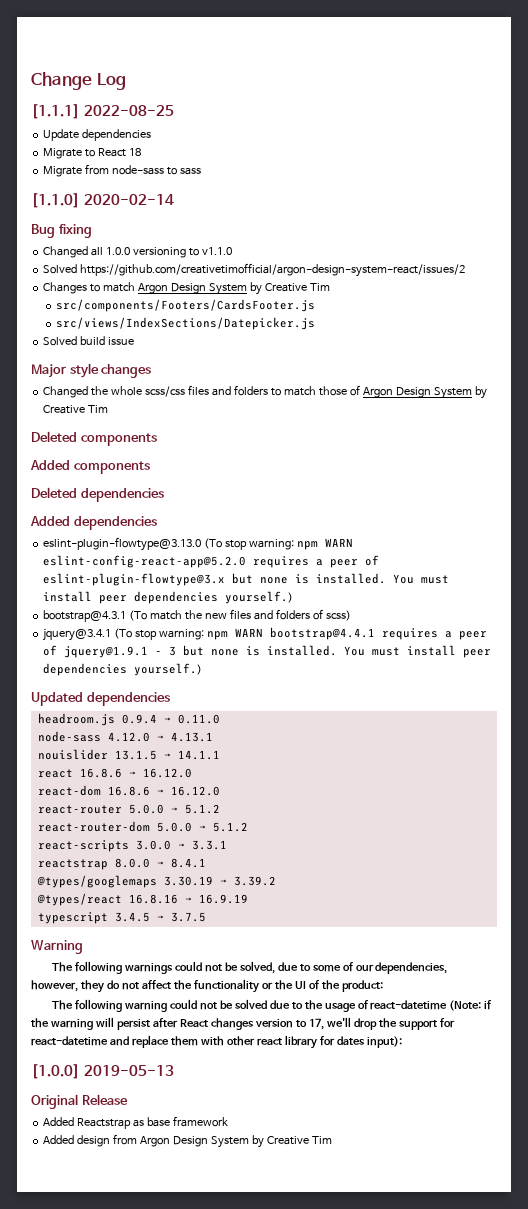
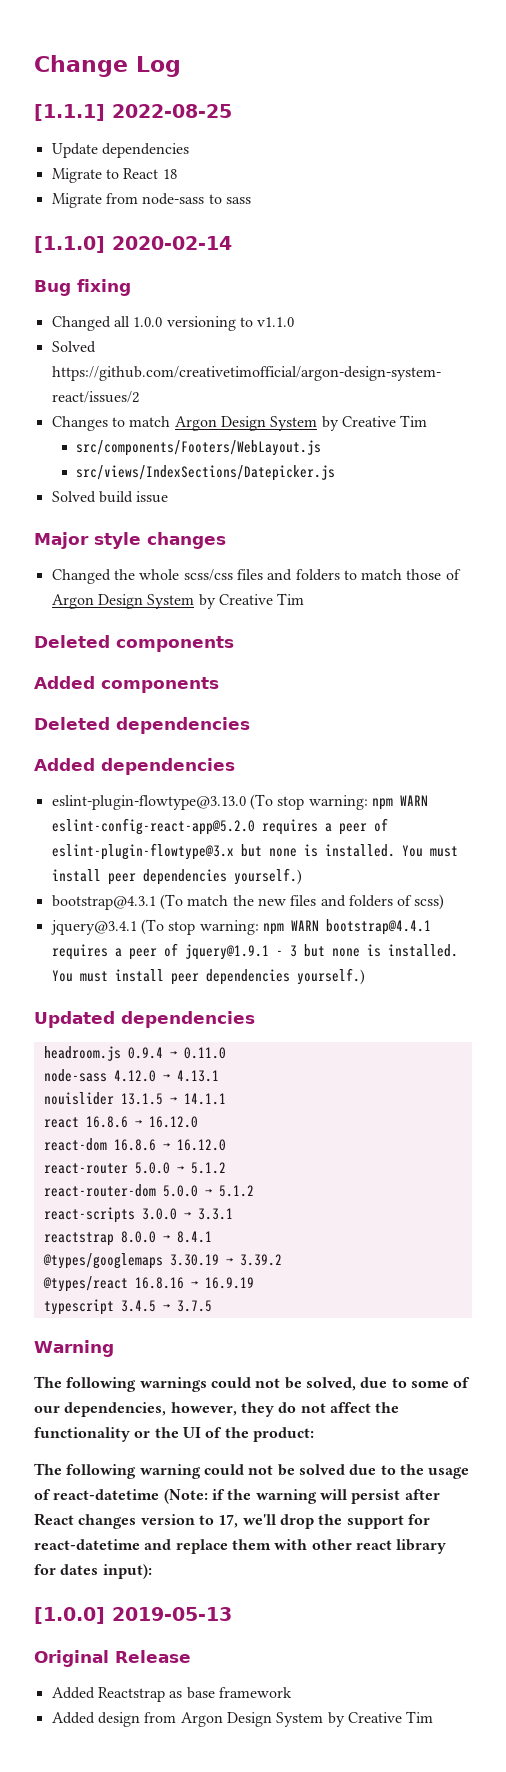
[55,299,315,312] src/components/Footers/CardsFooter.js -> [76,440,322,456] src/components/Footers/WebLayout.js

